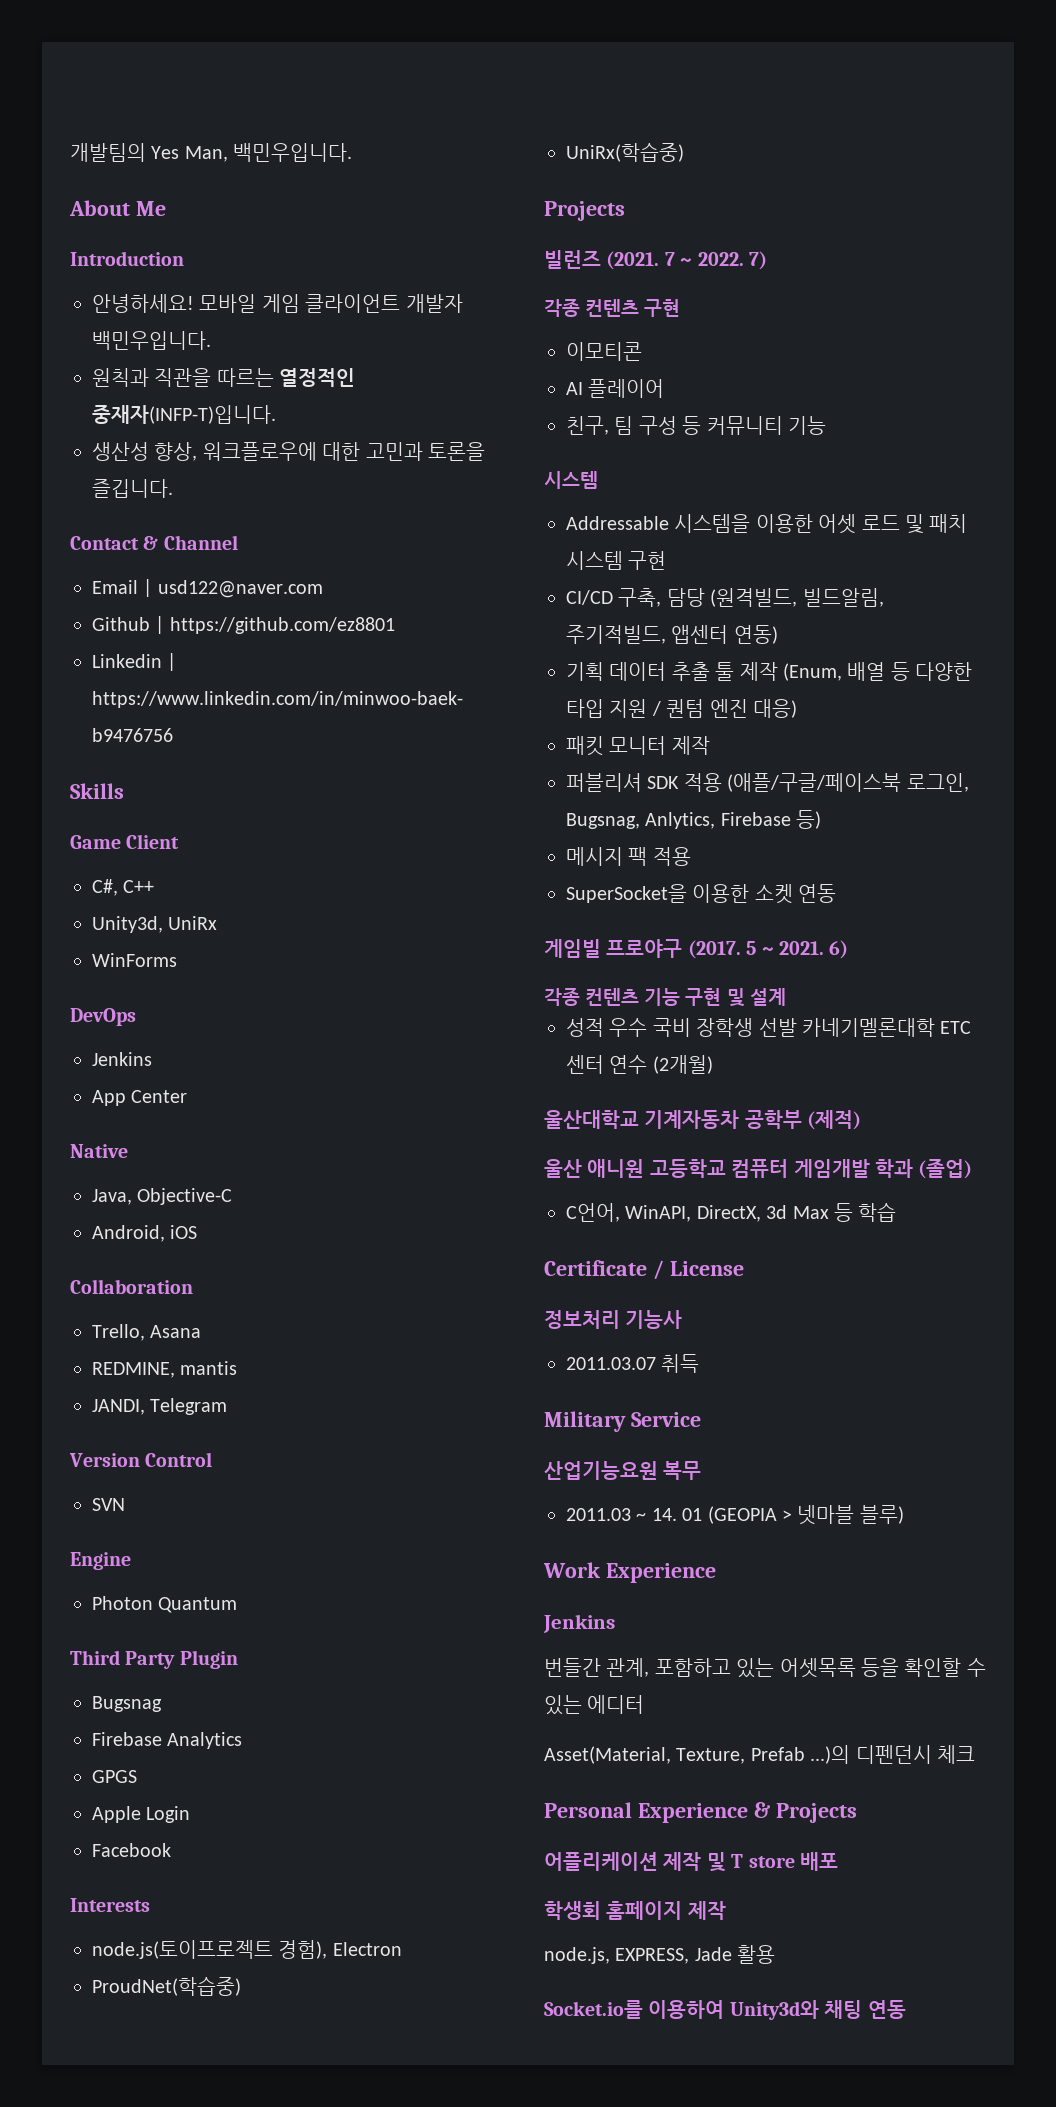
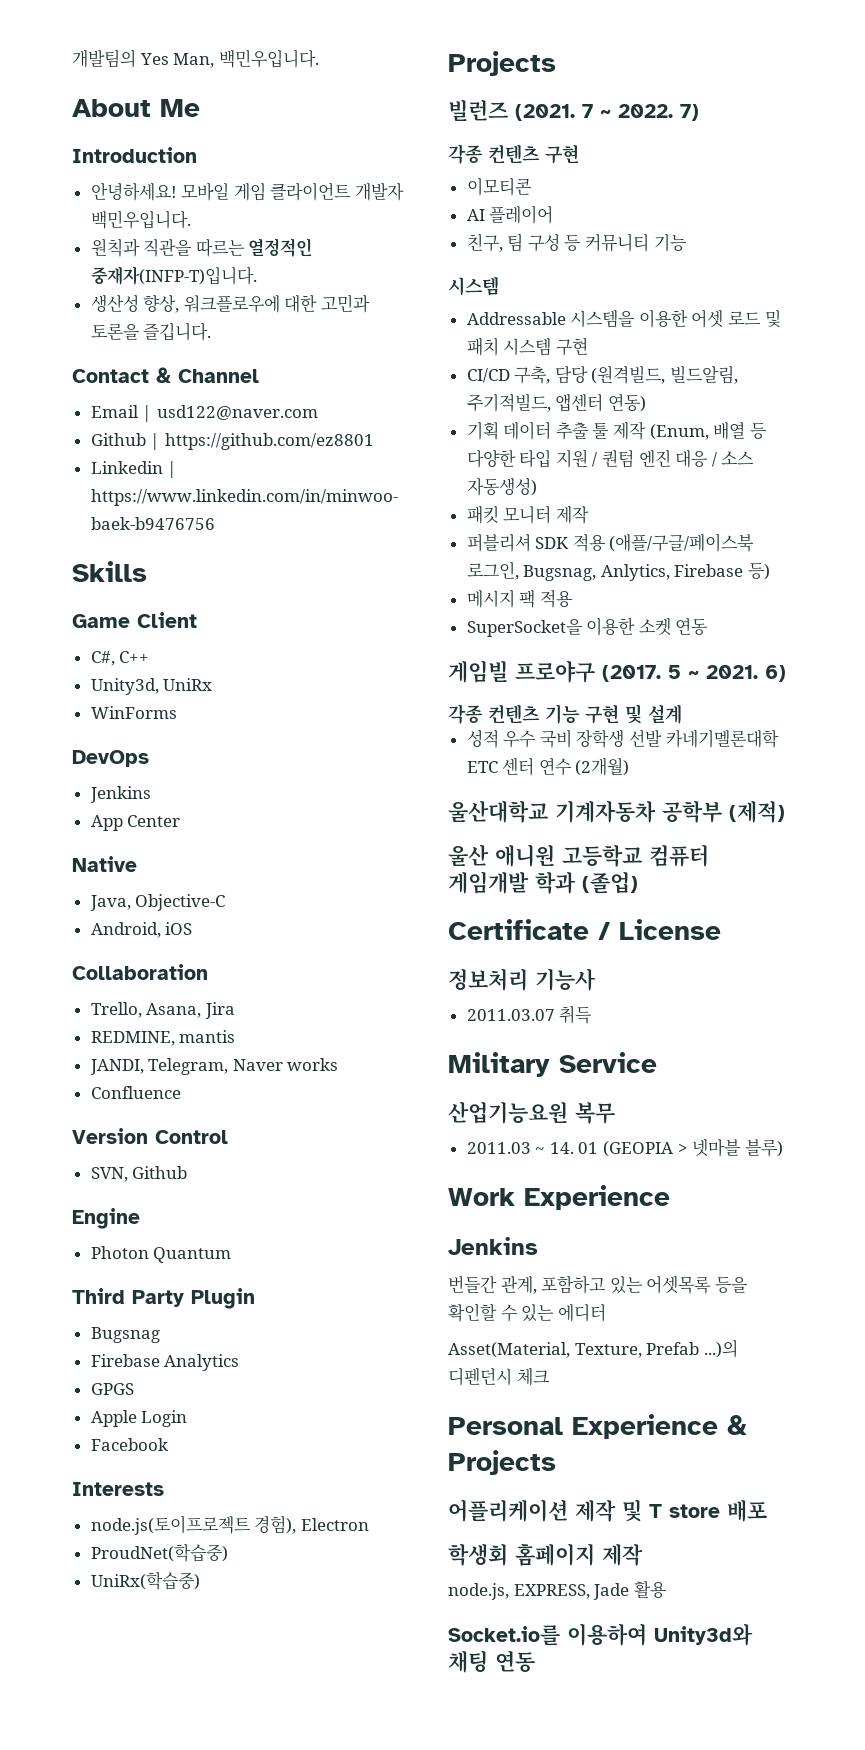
[150,1325,202,1338] Asana -> [146,1002,235,1019] Asana, Jira
[150,1398,228,1415] Telegram -> [148,1058,339,1075] [90,1086,181,1099] Telegram, Naver works // Confluence
[92,1498,125,1511] SVN -> [90,1166,188,1182] SVN, Github
[753,699,797,718] 대응) -> [675,450,755,468] [466,477,537,496] 대응 / 소스 자동생성)
[566,1202,897,1222] // C언어, WinAPI, DirectX, 3d Max 등 학습 -> (638, 882) none

